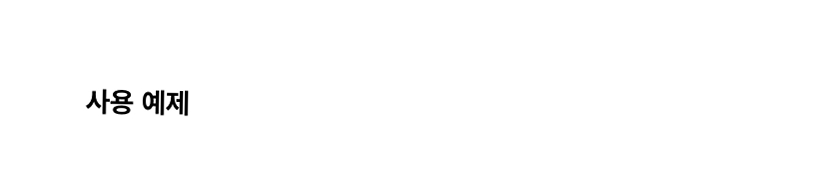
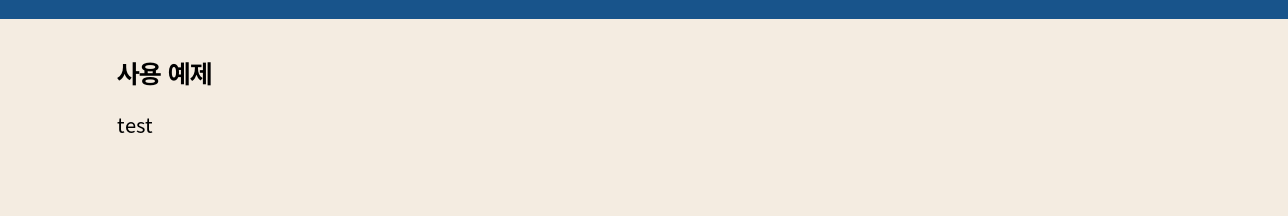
(190, 103) none -> [117,118,153,133] // test

